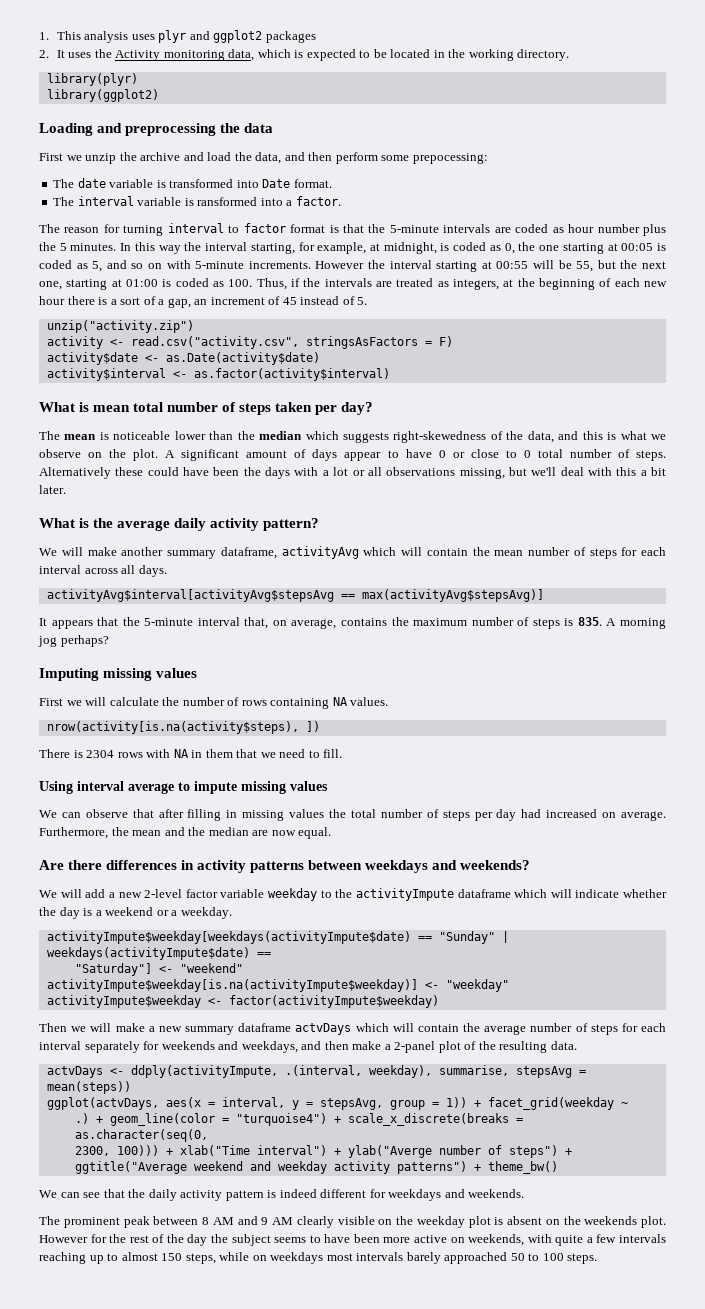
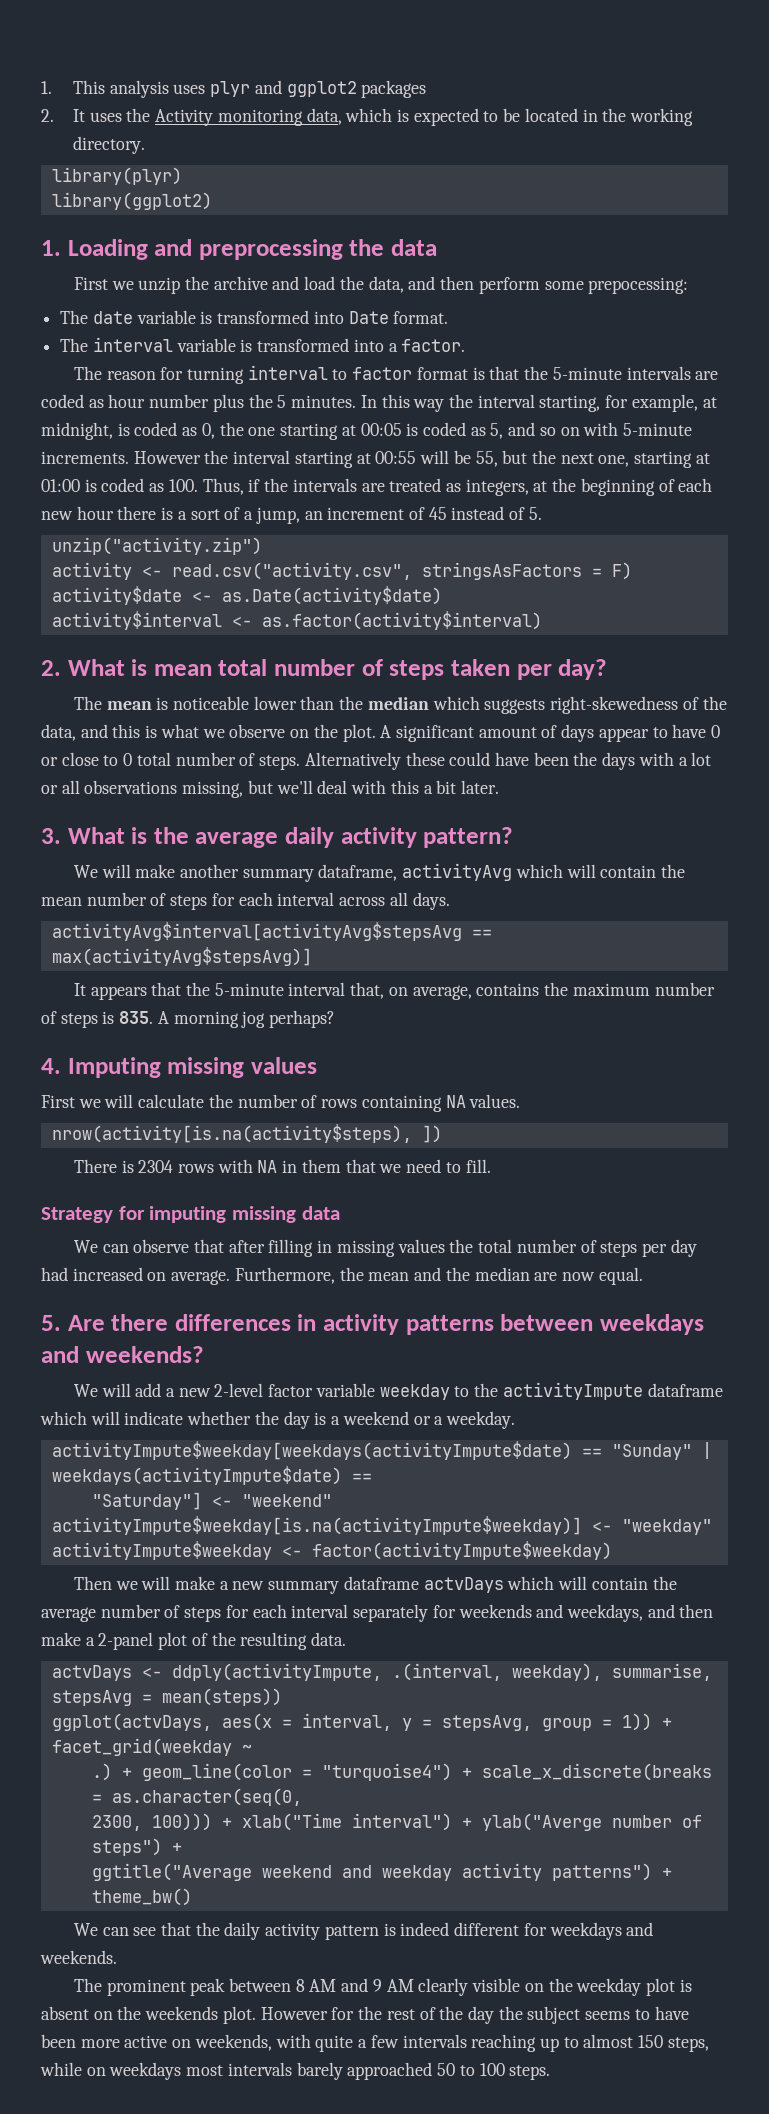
(159, 95) none -> [41,240,61,256] 1.
[197,197,258,206] ransformed -> [257,338,350,352] transformed
[167,298,191,308] gap, -> [255,507,300,524] jump,
(390, 374) none -> [41,660,61,676] 2.
(66, 489) none -> [41,828,61,844] 3.
(109, 641) none -> [41,1058,61,1074] 4.
[39,781,328,794] Using interval average to impute missing values -> [41,1206,340,1223] Strategy for imputing missing data
(332, 833) none -> [41,1315,61,1331] 5.

